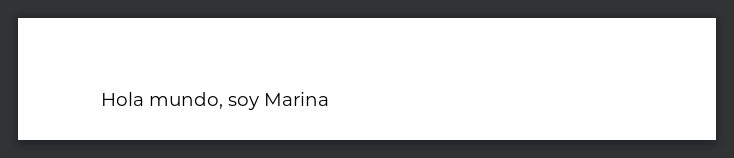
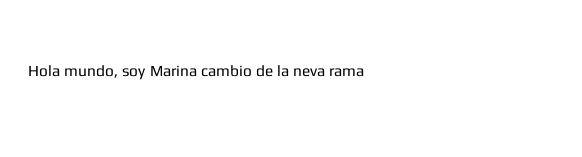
(329, 99) none -> [200,65,365,77] cambio de la neva rama

